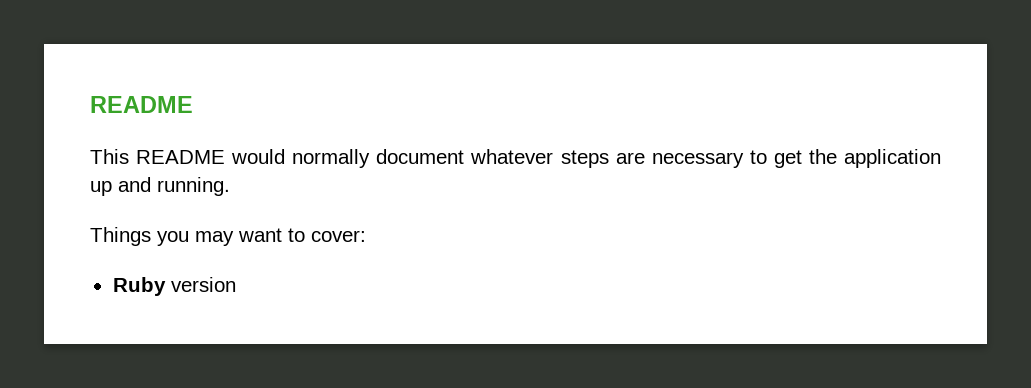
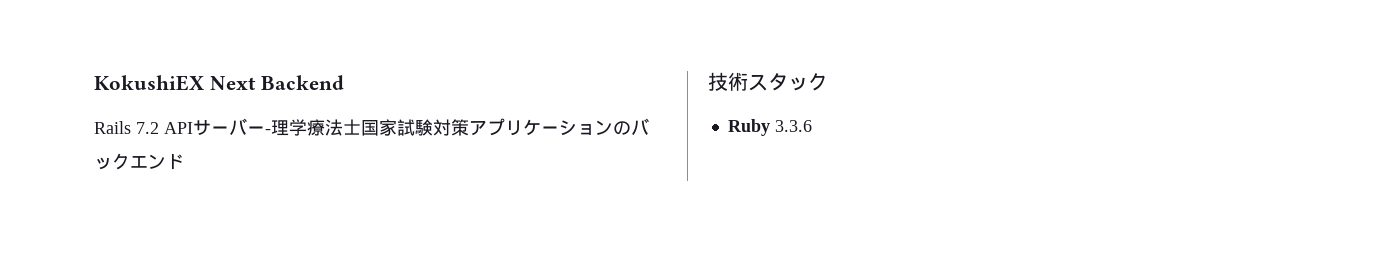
[90,96,193,113] [90,149,942,168] [90,177,230,196] [90,227,366,246] README // This README would normally document whatever steps are necessary to get the application up and running. // Things you may want to cover: -> [94,75,345,91] [94,118,649,136] [94,153,184,170] [708,72,828,91] KokushiEX Next Backend // Rails 7.2 APIサーバー-理学療法士国家試験対策アプリケーションのバックエンド // 技術スタック
[170,277,236,292] version -> [774,120,812,132] 3.3.6

